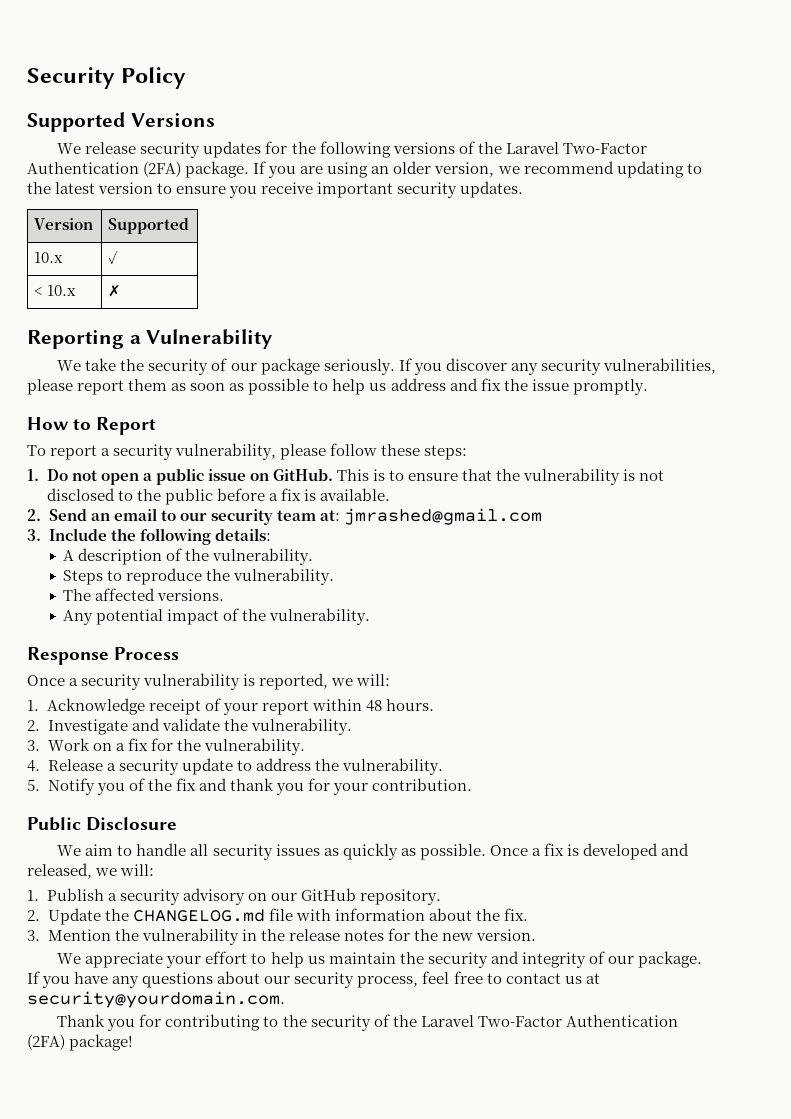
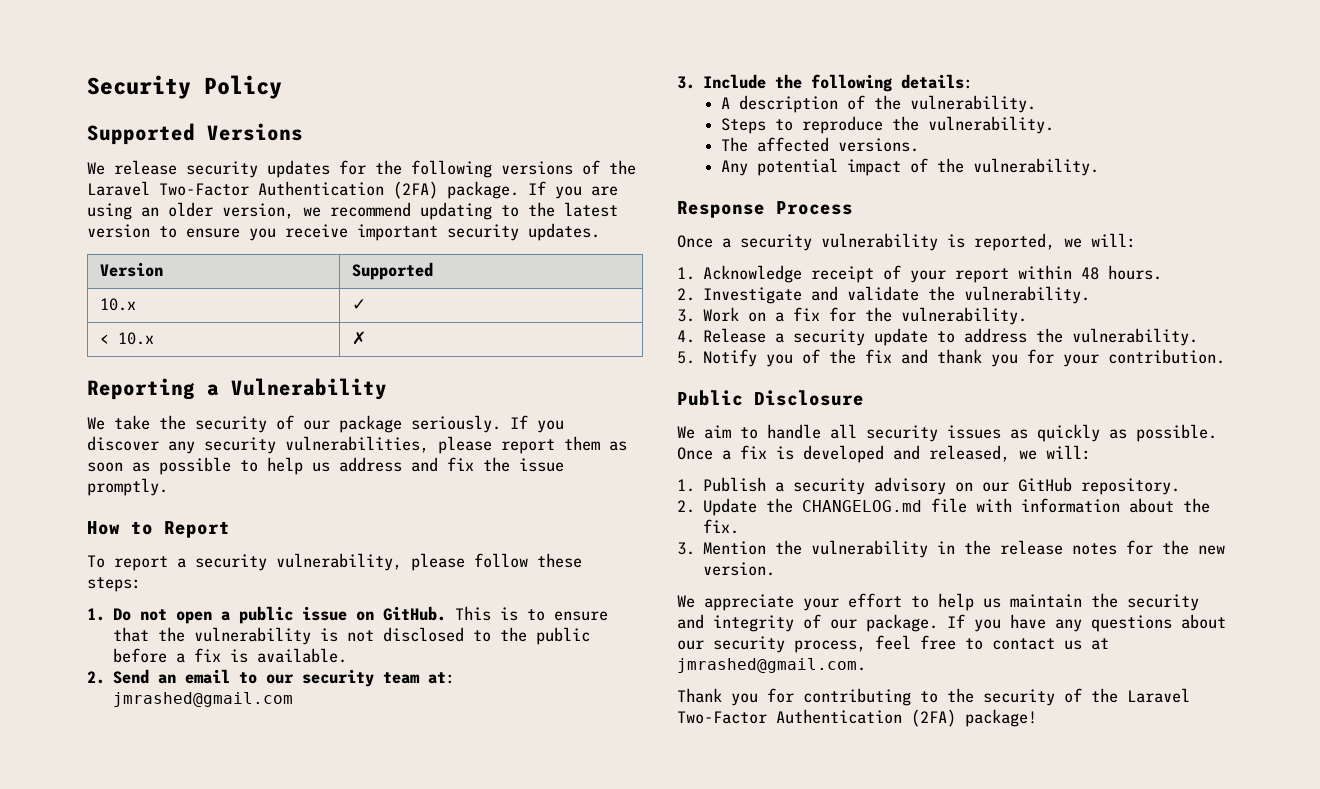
[27,991,285,1008] security@yourdomain.com. -> [677,658,866,673] jmrashed@gmail.com.

